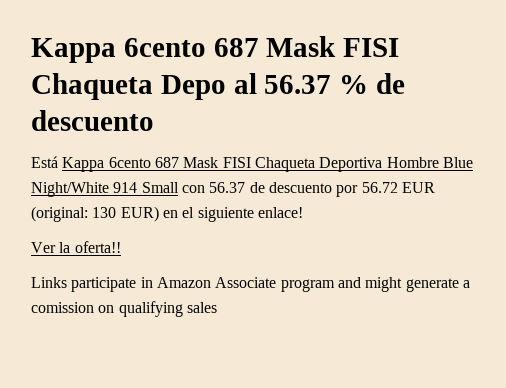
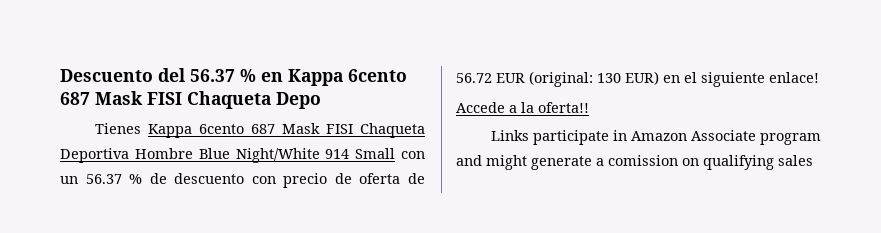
(31, 50) none -> [60,68,283,82] Descuento del 56.37 % en
[233,73,406,94] [31,110,154,131] [31,156,58,168] al 56.37 % de descuento // Está -> [94,123,141,134] // Tienes
[209,182,359,197] 56.37 de descuento por -> [60,173,425,188] un 56.37 % de descuento con precio de oferta de
[31,242,56,253] Ver -> [456,102,517,113] Accede a

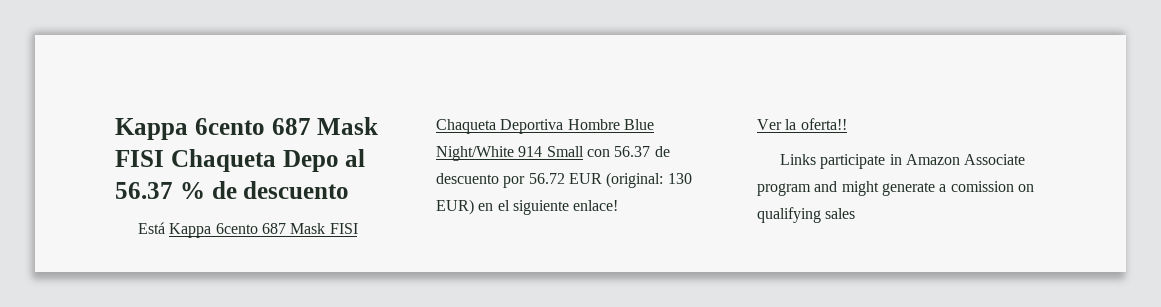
[60,68,283,82] Descuento del 56.37 % en -> (115, 129) none
[94,123,141,134] // Tienes -> [345,149,366,167] [115,181,350,199] [137,222,165,234] al 56.37 % de descuento // Está
[60,173,425,188] un 56.37 % de descuento con precio de oferta de -> [614,146,670,157] [436,173,526,188] 56.37 de descuento por
[456,102,517,113] Accede a -> [757,119,782,130] Ver

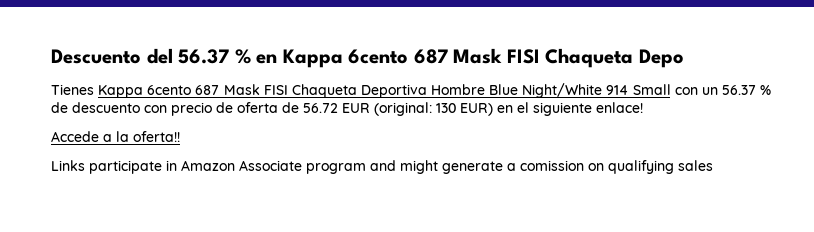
(115, 129) none -> [51,48,278,64] Descuento del 56.37 % en
[345,149,366,167] [115,181,350,199] [137,222,165,234] al 56.37 % de descuento // Está -> [51,84,94,95] // Tienes
[614,146,670,157] [436,173,526,188] 56.37 de descuento por -> [701,85,771,95] [51,102,299,116] un 56.37 % de descuento con precio de oferta de
[757,119,782,130] Ver -> [51,131,112,142] Accede a

